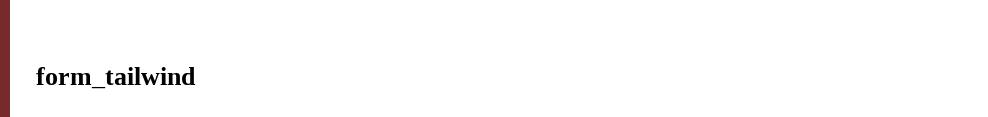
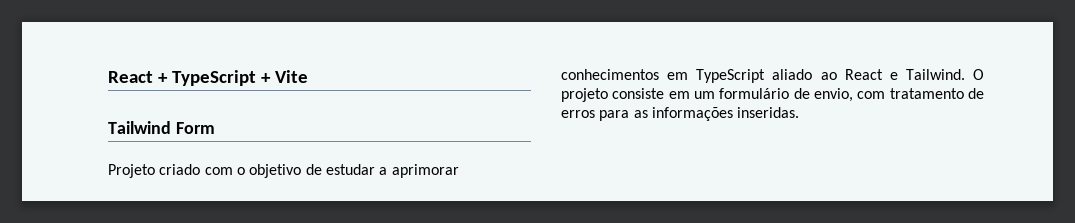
[36,67,196,89] form_tailwind -> [108,70,308,86] [108,121,215,134] [108,164,459,178] [561,69,984,83] [561,88,984,102] [561,107,800,121] React + TypeScript + Vite // Tailwind Form // Projeto criado com o objetivo de estudar a aprimorar conhecimentos em TypeScript aliado ao React e Tailwind. O projeto consiste em um formulário de envio, com tratamento de erros para as informações inseridas.

